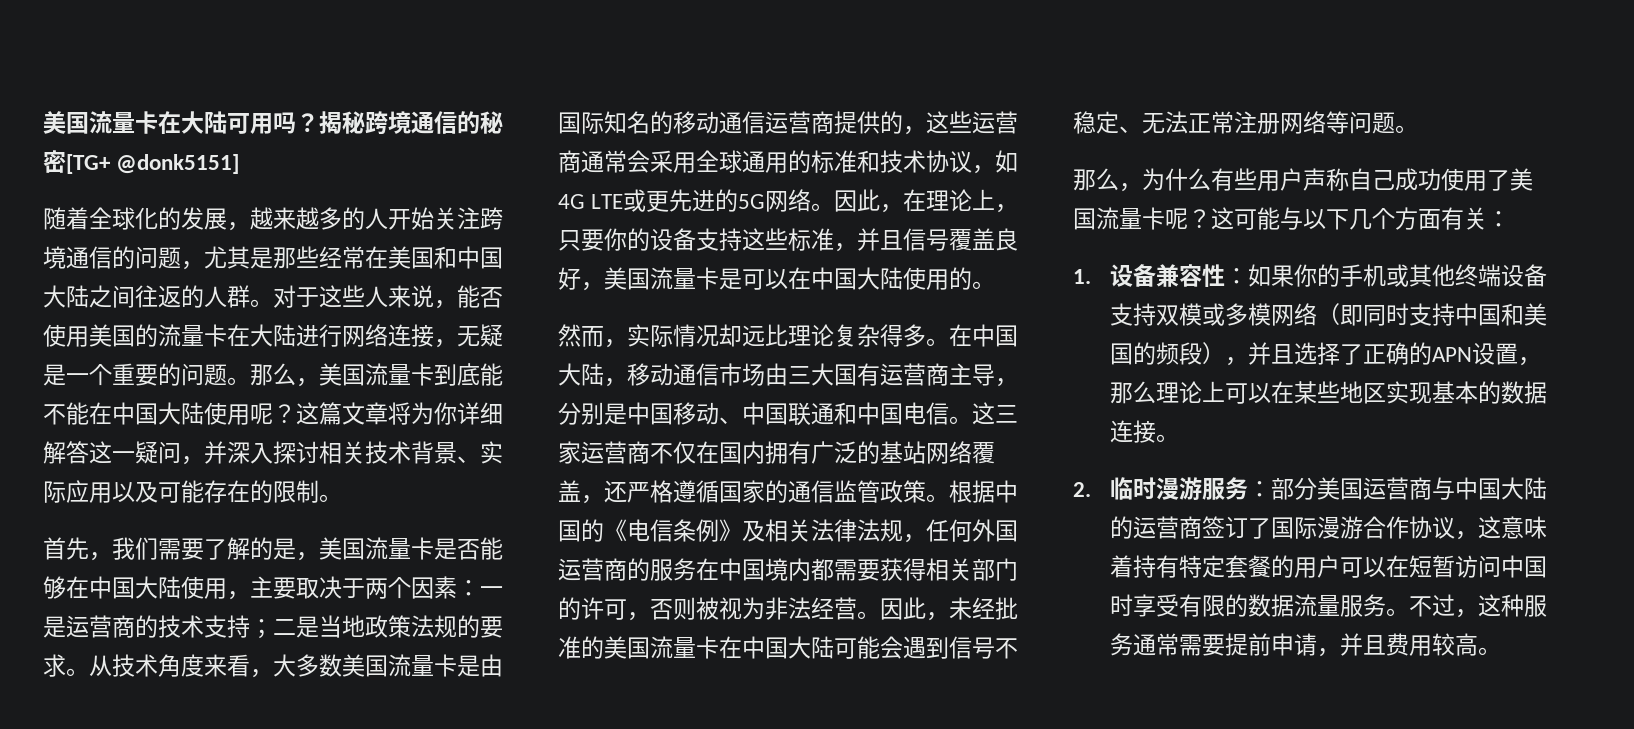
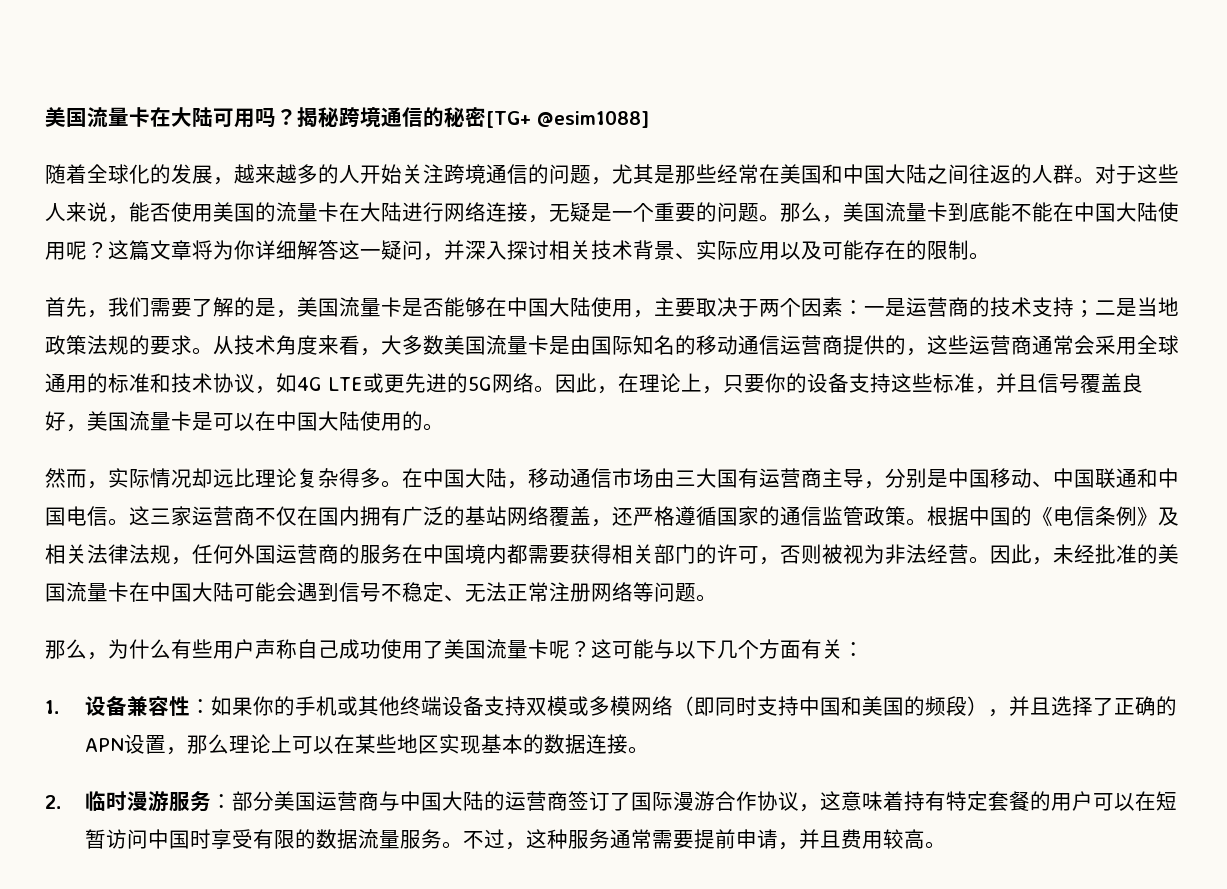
[116,154,240,174] @donk5151] -> [537,111,649,128] @esim1088]

